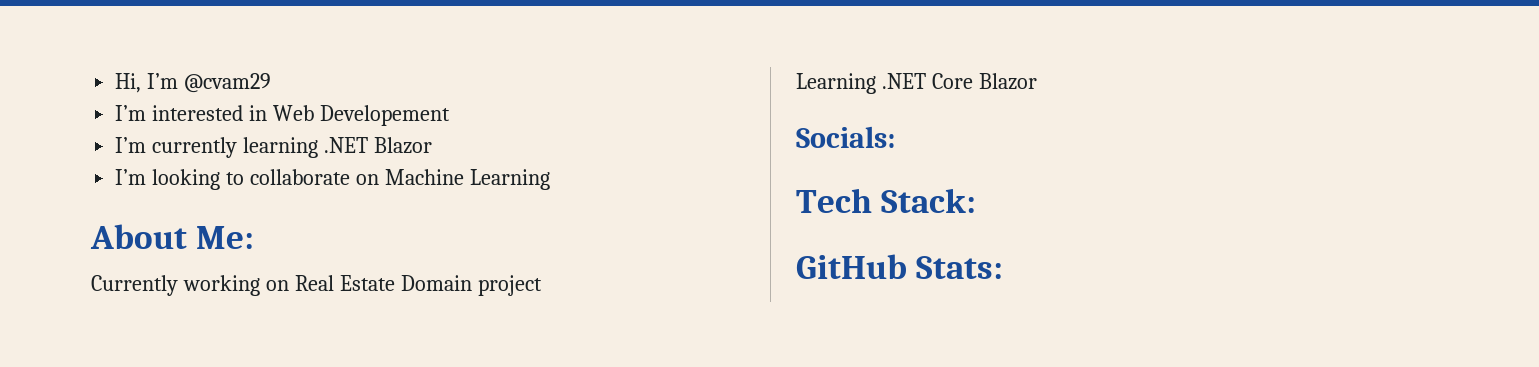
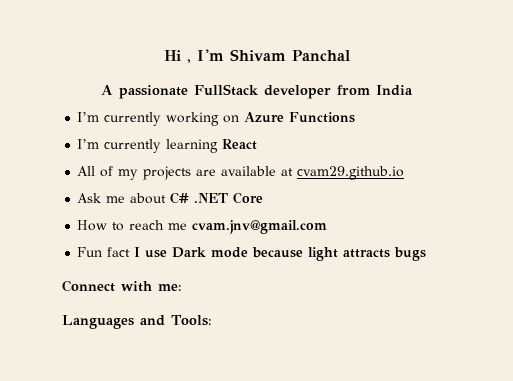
[115,73,272,93] [115,105,450,126] [115,137,432,158] [115,169,550,190] [90,224,255,249] [91,275,542,296] [796,73,1037,94] [796,126,895,148] [796,188,977,213] [796,254,1004,279] Hi, I’m @cvam29 // I’m interested in Web Developement // I’m currently learning .NET Blazor // I’m looking to collaborate on Machine Learning // About Me: // Currently working on Real Estate Domain project // Learning .NET Core Blazor // Socials: // Tech Stack: // GitHub Stats: -> [163,49,350,63] [101,84,413,99] [77,112,356,126] [77,139,258,153] [77,166,405,180] [77,192,264,204] [77,220,328,234] [77,247,427,261] [62,280,182,292] [62,315,212,329] Hi , I'm Shivam Panchal // A passionate FullStack developer from India // I’m currently working on Azure Functions // I’m currently learning React // All of my projects are available at cvam29.github.io // Ask me about C# .NET Core // How to reach me cvam.jnv@gmail.com // Fun fact I use Dark mode because light attracts bugs // Connect with me: // Languages and Tools:

